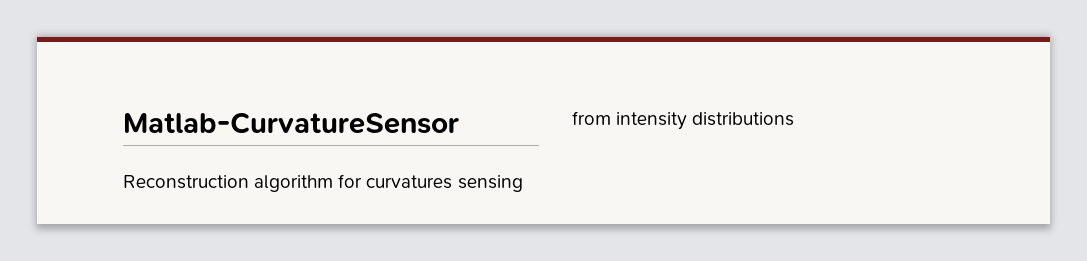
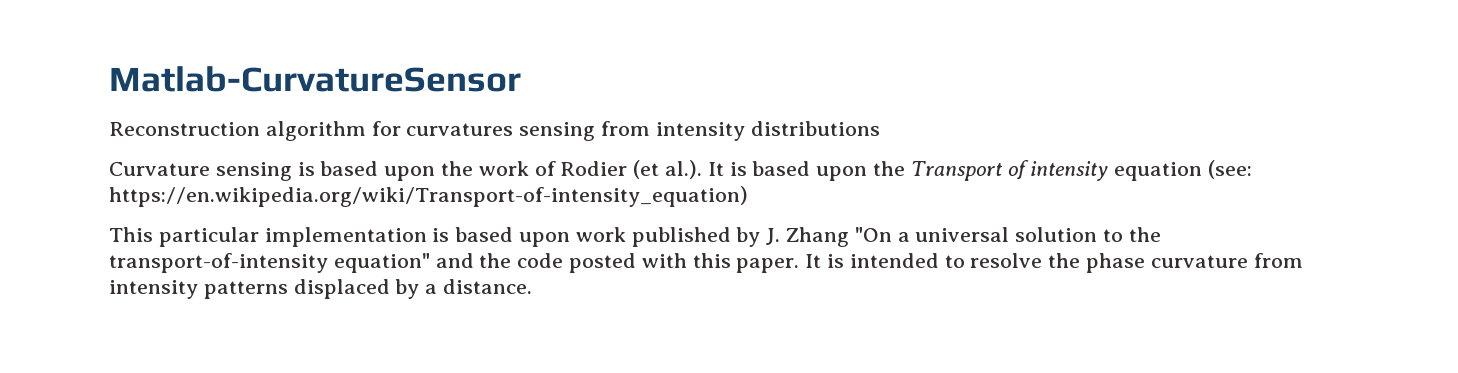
(795, 119) none -> [109,160,1253,181] [109,186,748,207] [109,227,1161,247] [109,253,1303,273] [109,279,533,299] // Curvature sensing is based upon the work of Rodier (et al.). It is based upon the Transport of intensity equation (see: https://en.wikipedia.org/wiki/Transport-of-intensity_equation) // This particular implementation is based upon work published by J. Zhang "On a universal solution to the transport-of-intensity equation" and the code posted with this paper. It is intended to resolve the phase curvature from intensity patterns displaced by a distance.

